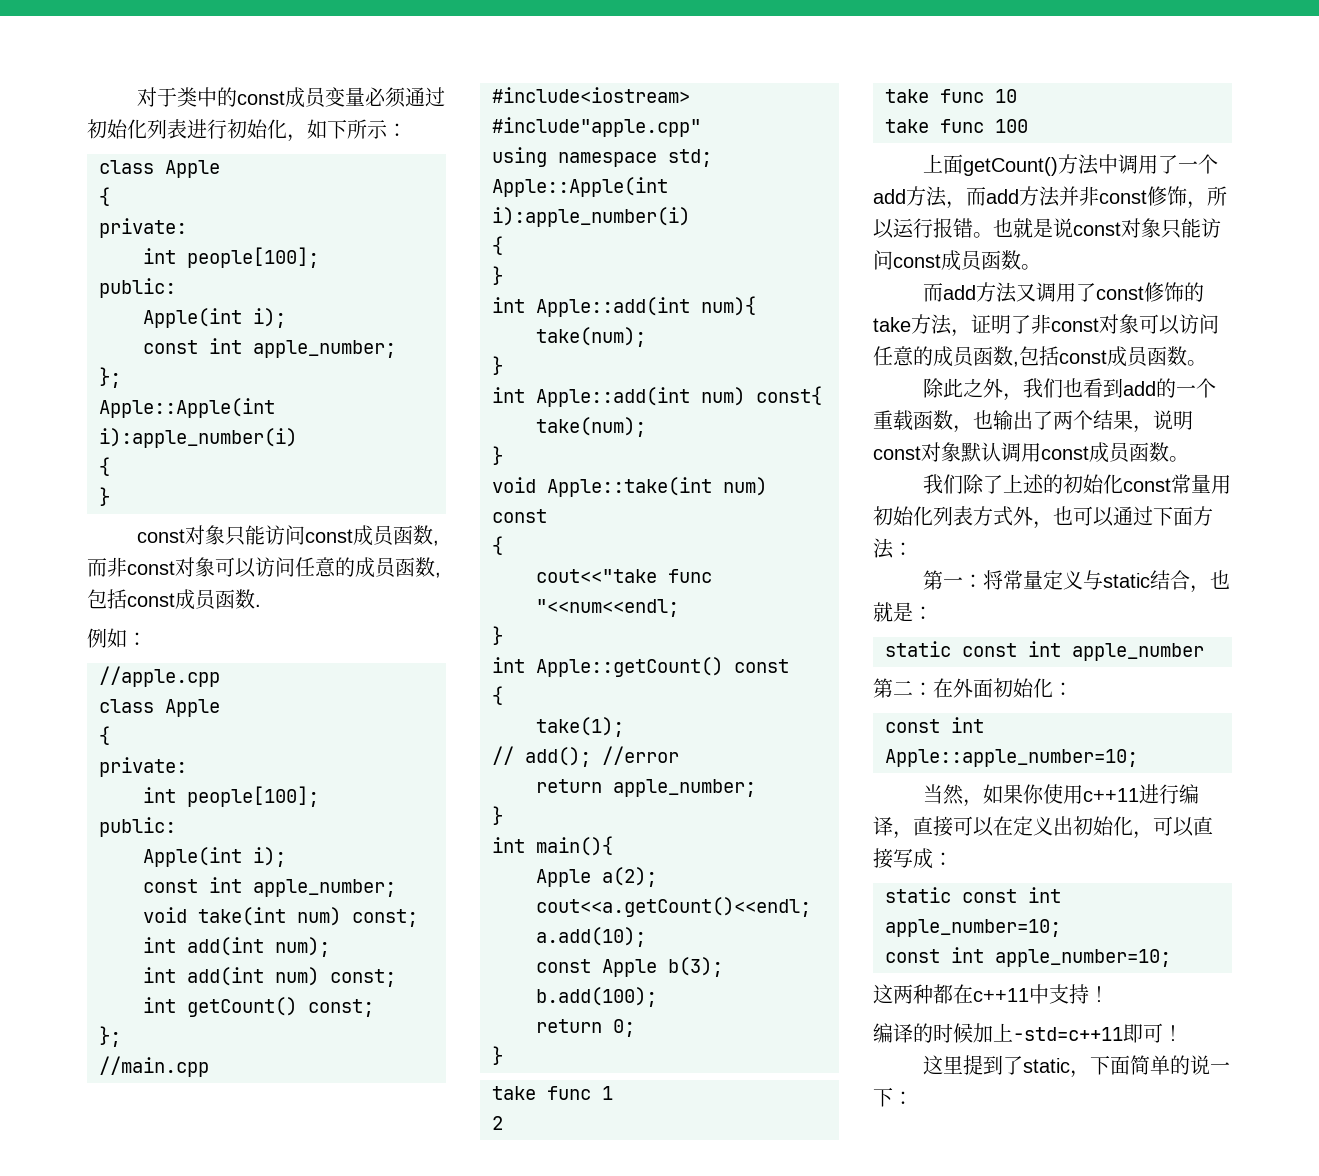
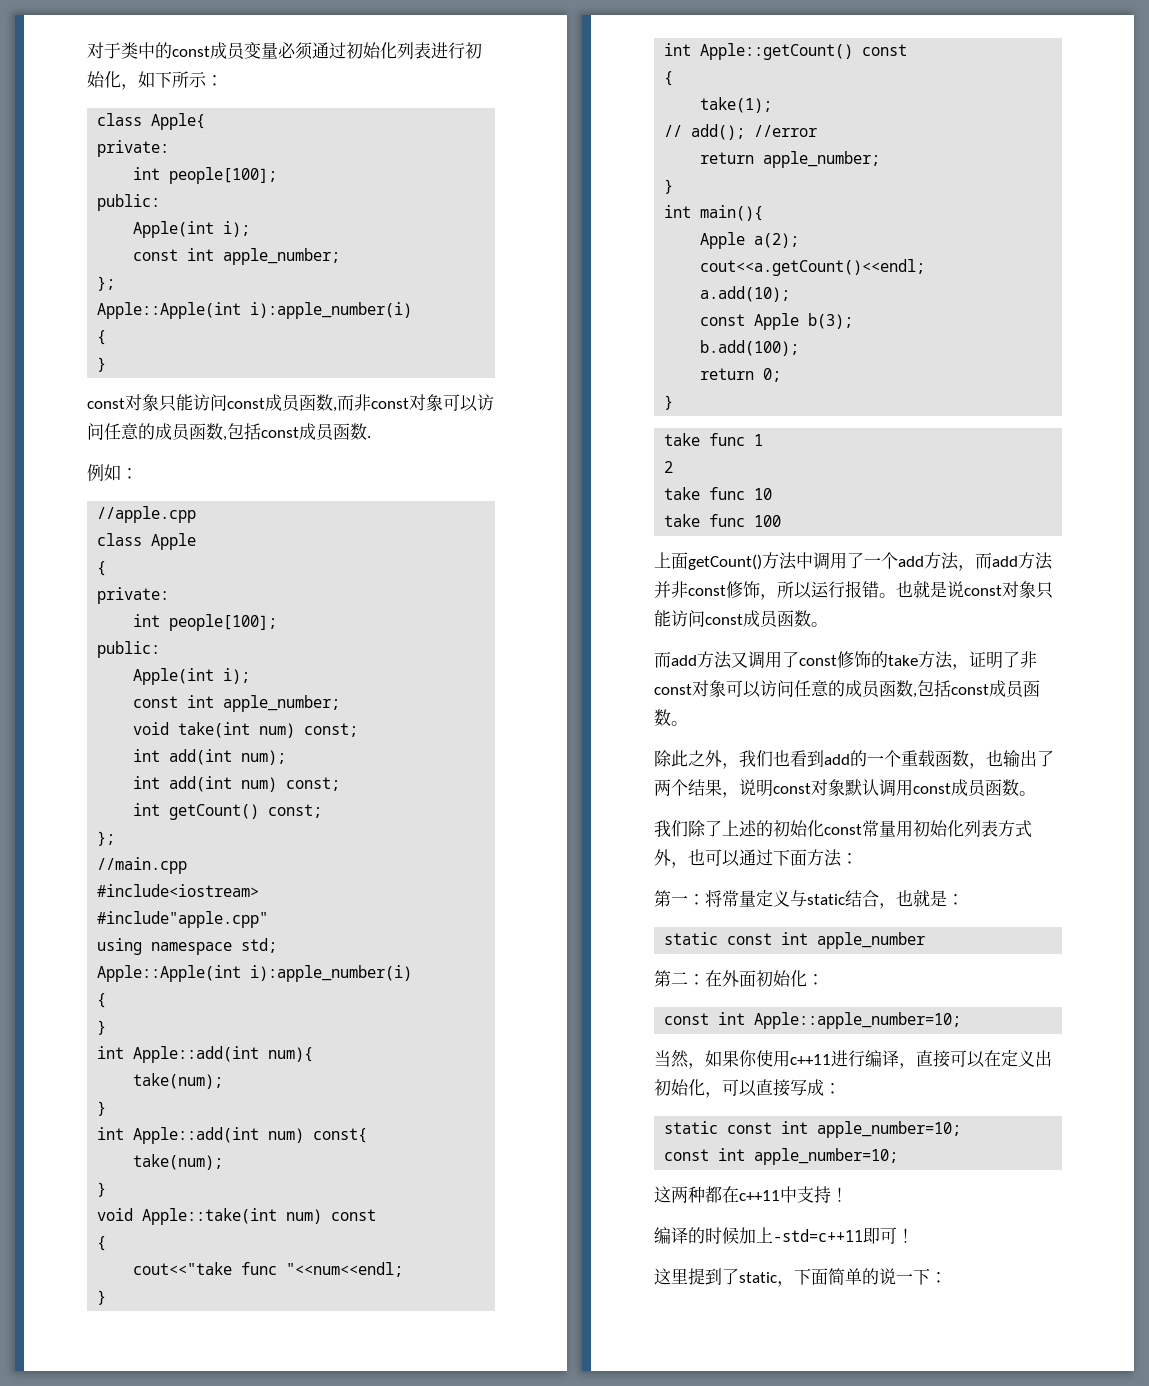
[165,160,220,178] [99,187,110,206] Apple // { -> [151,113,206,130] Apple{

